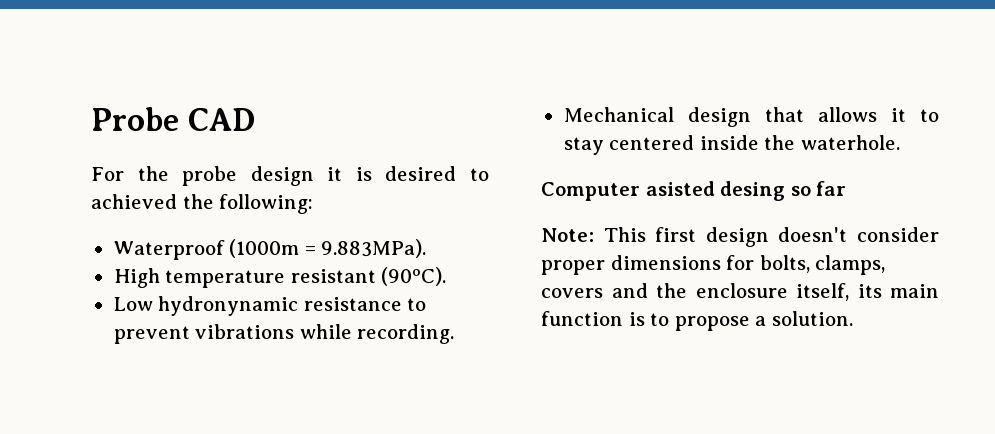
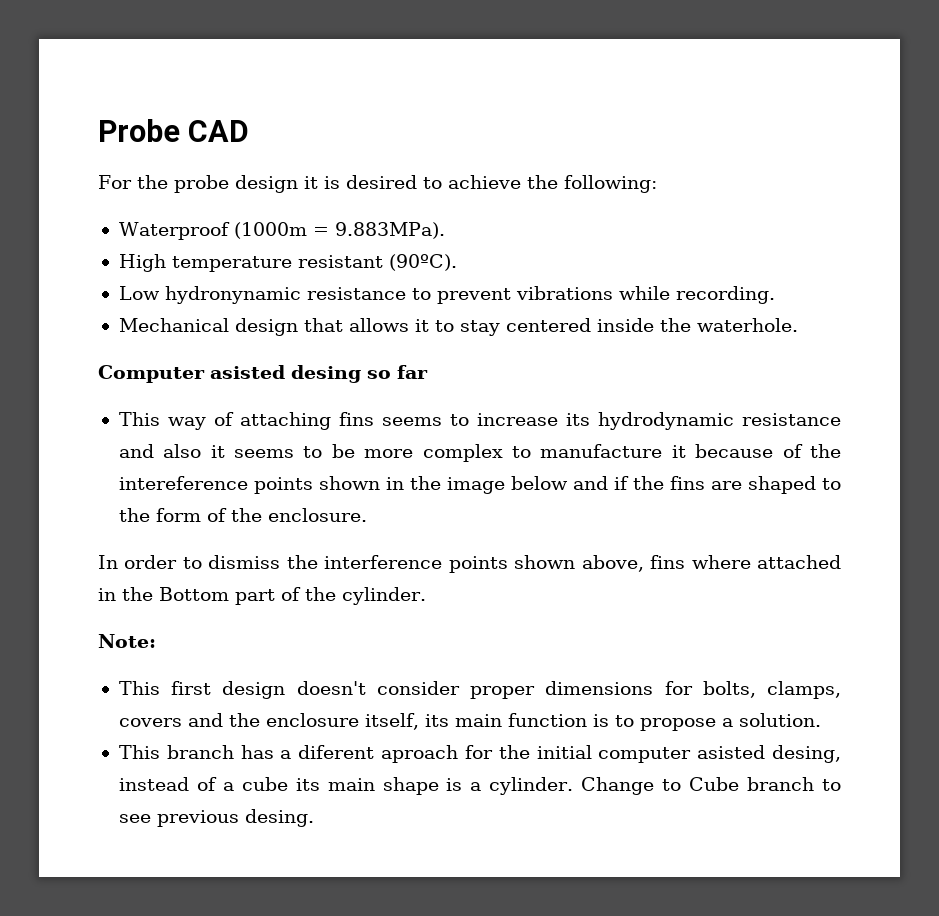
[91,194,177,209] achieved -> [447,175,521,189] achieve
(847, 188) none -> [118,412,841,430] [118,444,841,462] [118,476,841,494] [118,508,367,522] [98,555,842,573] [98,587,426,605] // This way of attaching fins seems to increase its hydrodynamic resistance and also it seems to be more complex to manufacture it because of the intereference points shown in the image below and if the fins are shaped to the form of the enclosure. // In order to dismiss the interference points shown above, fins where attached in the Bottom part of the cylinder.
(594, 235) none -> (156, 641) //
(853, 318) none -> [118,745,841,763] [118,777,841,795] [118,809,314,827] // This branch has a diferent aproach for the initial computer asisted desing, instead of a cube its main shape is a cylinder. Change to Cube branch to see previous desing.

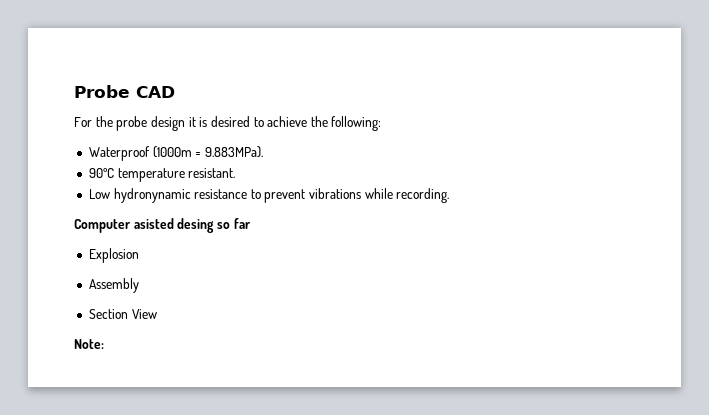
[118,254,457,272] High temperature resistant (90ºC). -> [88,168,236,182] 90ºC temperature resistant.
[118,318,798,336] // Mechanical design that allows it to stay centered inside the waterhole. -> (450, 195) none
[118,412,841,430] [118,444,841,462] [118,476,841,494] [118,508,367,522] [98,555,842,573] [98,587,426,605] [98,634,156,648] [118,681,842,699] [118,713,821,731] [118,745,841,763] [118,777,841,795] [118,809,314,827] This way of attaching fins seems to increase its hydrodynamic resistance and also it seems to be more complex to manufacture it because of the intereference points shown in the image below and if the fins are shaped to the form of the enclosure. // In order to dismiss the interference points shown above, fins where attached in the Bottom part of the cylinder. // Note: // This first design doesn't consider proper dimensions for bolts, clamps, covers and the enclosure itself, its main function is to propose a solution. // This branch has a diferent aproach for the initial computer asisted desing, instead of a cube its main shape is a cylinder. Change to Cube branch to see previous desing. -> [88,248,139,263] [88,278,139,293] [88,309,157,319] [74,339,104,349] Explosion // Assembly // Section View // Note:

